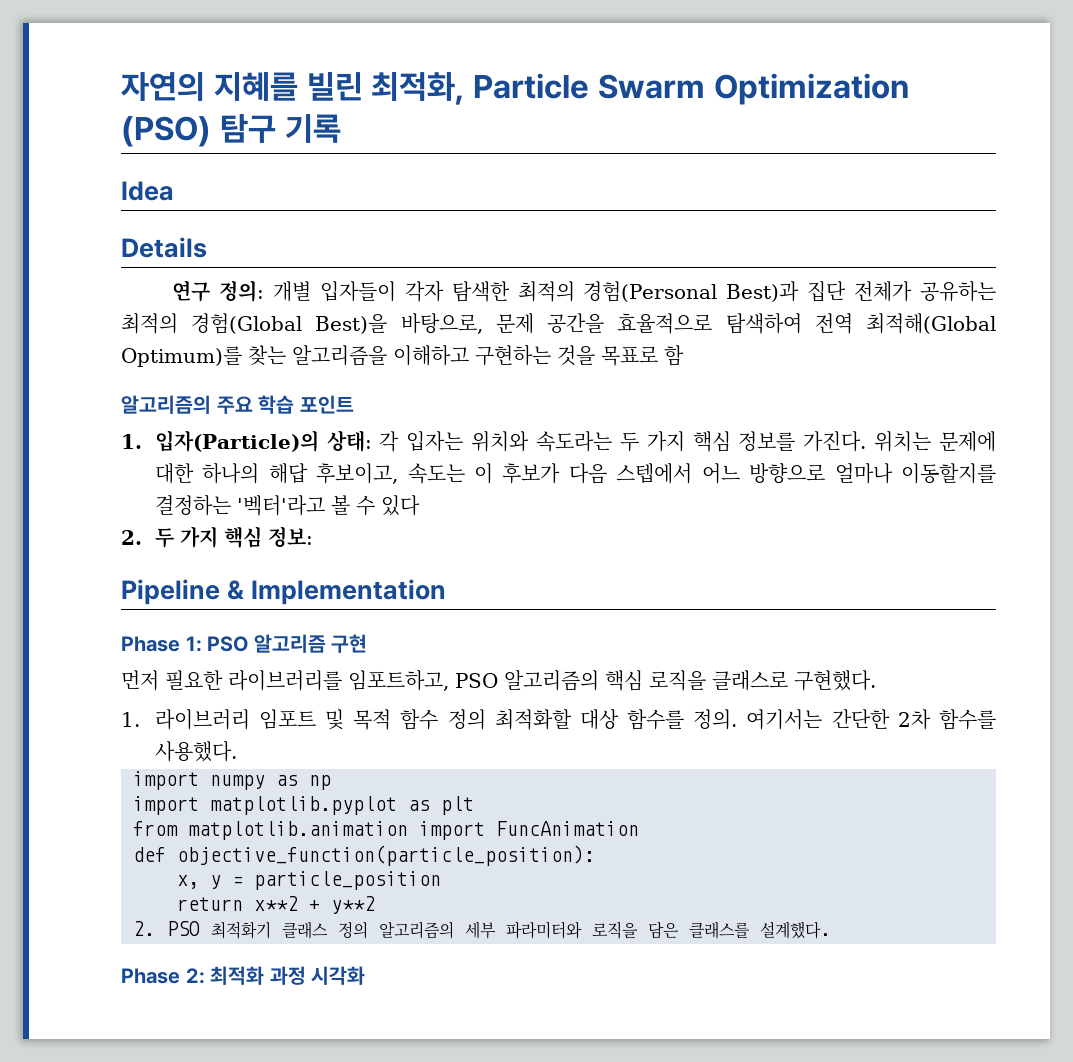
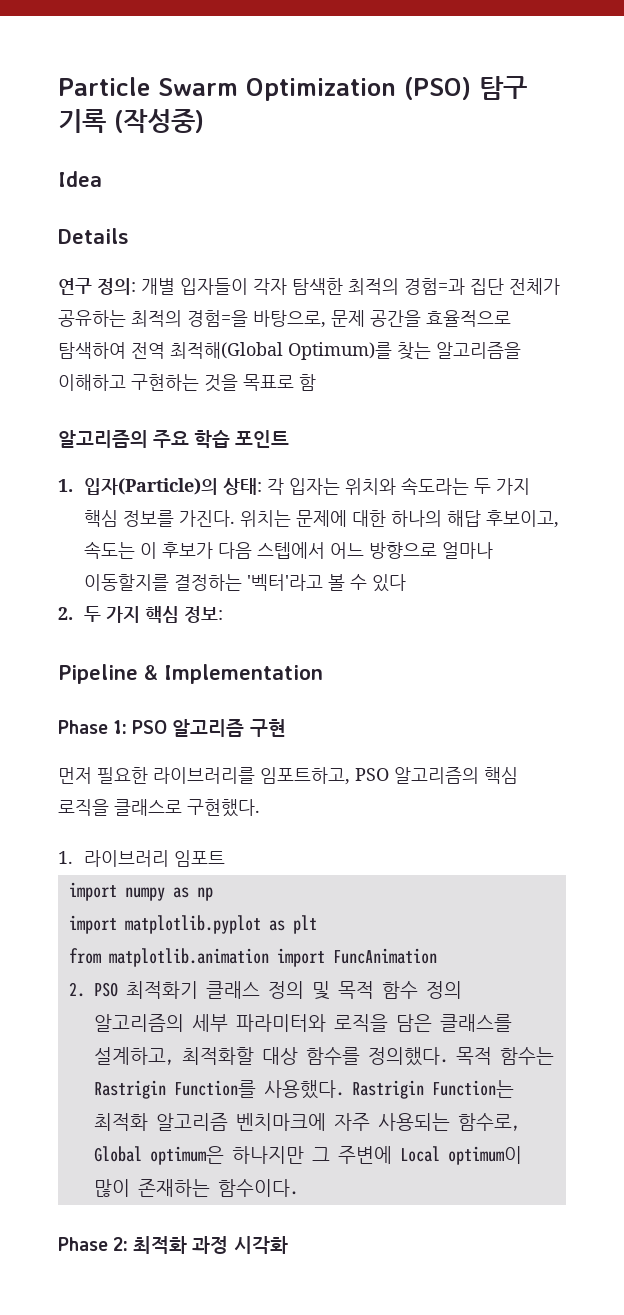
[121,72,465,105] 자연의 지혜를 빌린 최적화, -> (58, 86) none
(341, 128) none -> [114,109,204,133] (작성중)
[583,281,800,302] 경험(Personal Best)과 -> [404,278,465,295] 경험=과
[191,313,388,334] 경험(Global Best)을 -> [187,310,248,327] 경험=을
[325,709,996,730] [154,741,237,762] 및 목적 함수 정의 최적화할 대상 함수를 정의. 여기서는 간단한 2차 함수를 사용했다. -> (225, 858) none
[133,845,595,866] [177,871,441,890] [177,896,375,914] // def objective_function(particle_position): // x, y = particle_position // return x**2 + y**2 -> (437, 956) none
(368, 930) none -> [312,981,463,1000] 및 목적 함수 정의
[759,921,831,939] 설계했다. -> [94,1047,555,1066] [94,1080,515,1099] [94,1113,521,1131] [94,1146,523,1165] [94,1179,299,1197] 설계하고, 최적화할 대상 함수를 정의했다. 목적 함수는 Rastrigin Function를 사용했다. Rastrigin Function는 최적화 알고리즘 벤치마크에 자주 사용되는 함수로, Global optimum은 하나지만 그 주변에 Local optimum이 많이 존재하는 함수이다.

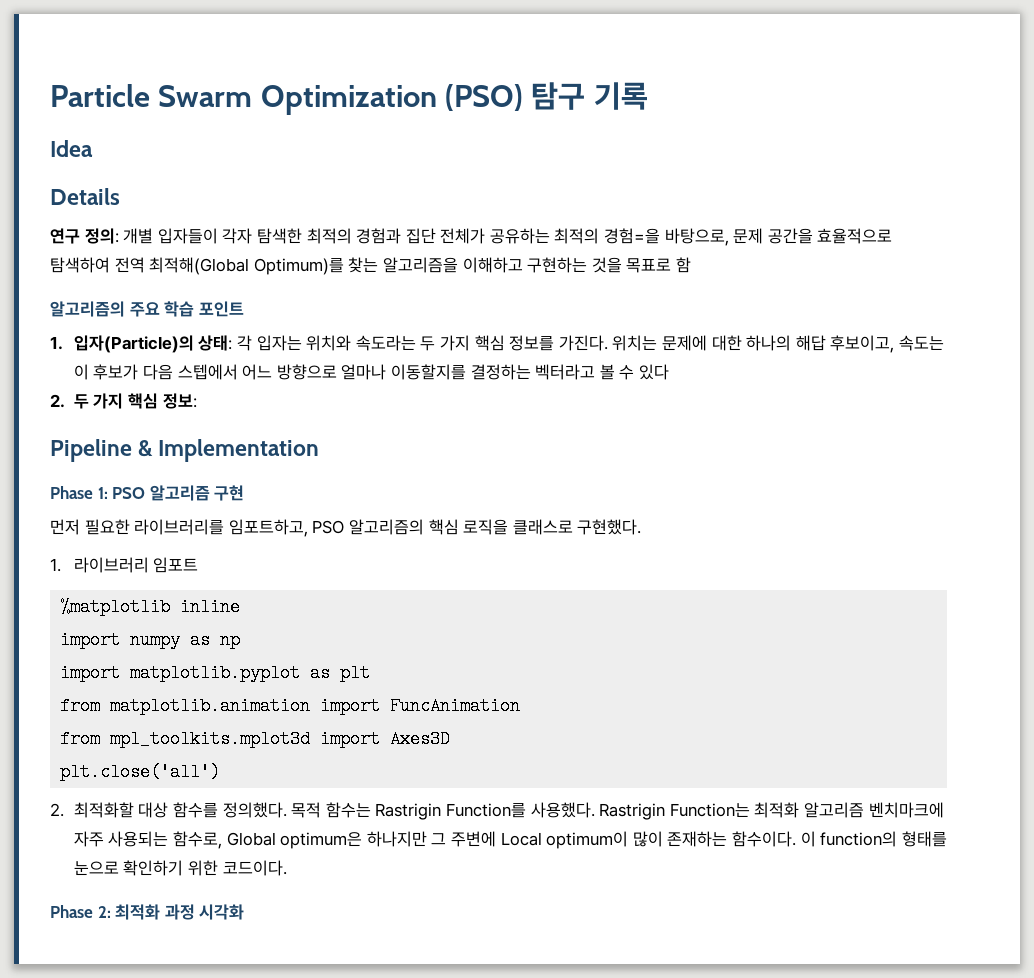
[114,109,204,133] (작성중) -> (648, 96) none
[404,278,465,295] 경험=과 -> [356,228,402,244] 경험과
[246,574,323,591] '벡터'라고 -> [535,364,596,380] 벡터라고
(225, 858) none -> [60,598,241,616] // %matplotlib inline
[68,981,463,1000] [94,1014,513,1032] [94,1047,175,1065] 2. PSO 최적화기 클래스 정의 및 목적 함수 정의 알고리즘의 세부 파라미터와 로직을 담은 클래스를 설계하고, -> [60,730,451,748] [60,763,221,781] [50,803,64,817] from mpl_toolkits.mplot3d import Axes3D // plt.close('all') // 2.
(299, 1188) none -> [800,831,947,847] [73,860,287,876] 이 function의 형태를 눈으로 확인하기 위한 코드이다.

